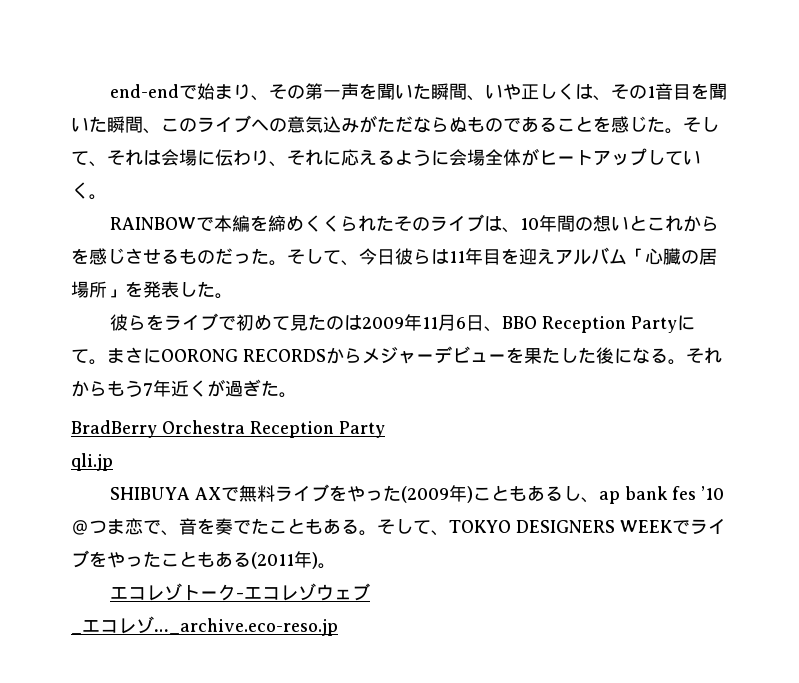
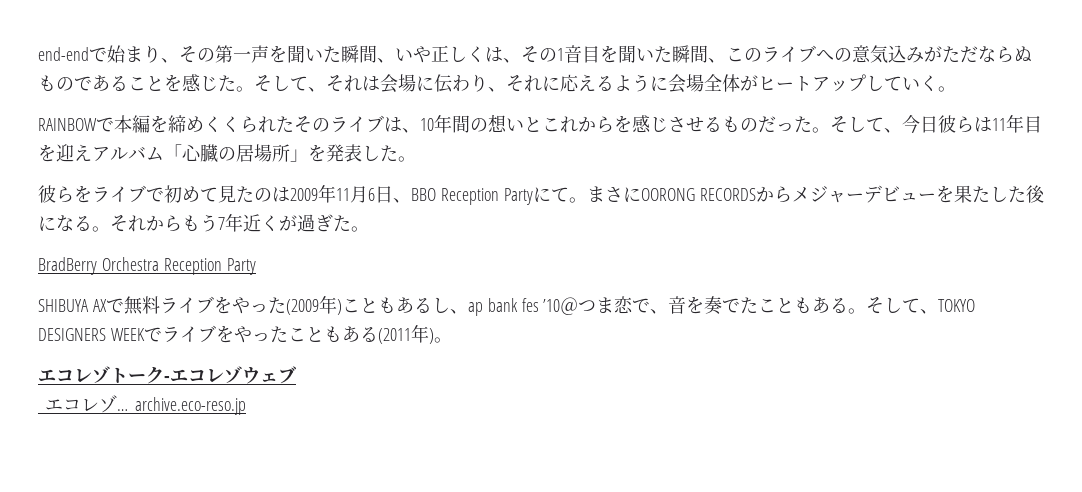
[71,453,113,471] // qli.jp -> (256, 266) none

